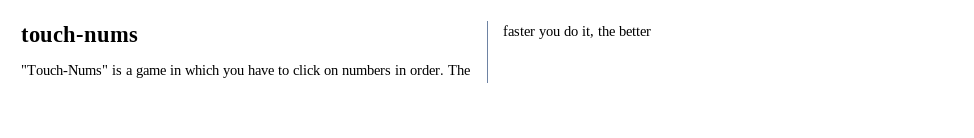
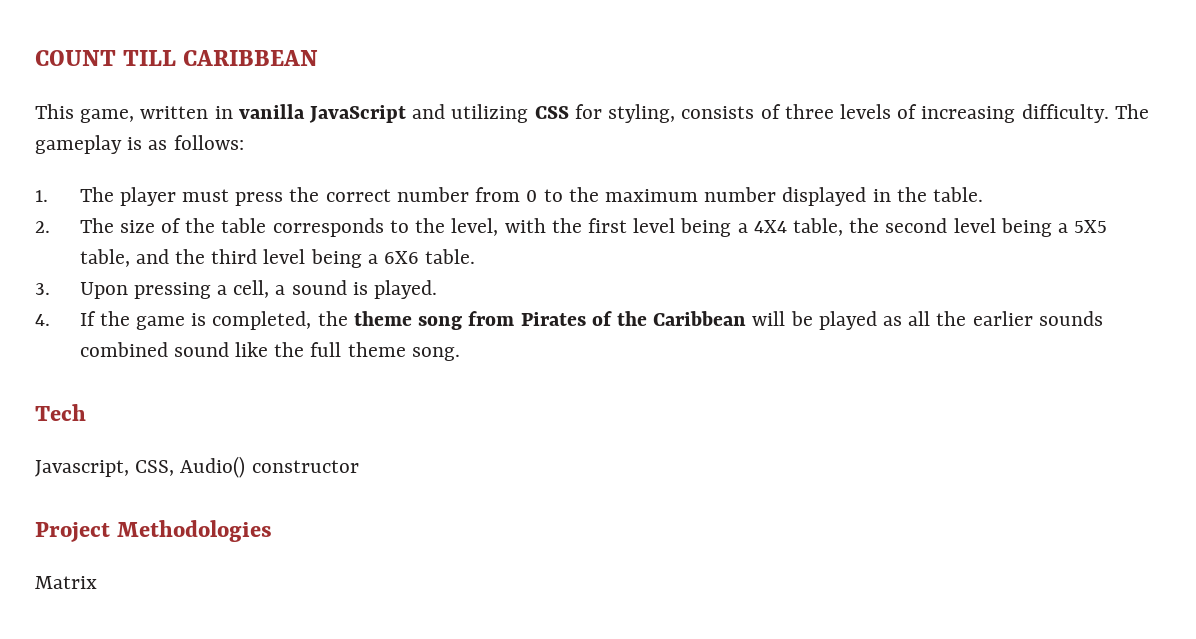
[21,26,138,42] [21,65,470,78] [503,25,651,39] touch-nums // "Touch-Nums" is a game in which you have to click on numbers in order. The faster you do it, the better -> [35,50,319,66] [35,104,1149,123] [35,135,244,154] [35,187,983,206] [35,218,1108,237] [79,249,476,268] [35,280,438,299] [35,311,1103,330] [79,342,460,361] [35,404,86,421] [35,456,359,478] [35,520,272,542] [35,576,97,589] COUNT TILL CARIBBEAN // This game, written in vanilla JavaScript and utilizing CSS for styling, consists of three levels of increasing difficulty. The gameplay is as follows: // 1. The player must press the correct number from 0 to the maximum number displayed in the table. // 2. The size of the table corresponds to the level, with the first level being a 4X4 table, the second level being a 5X5 table, and the third level being a 6X6 table. // 3. Upon pressing a cell, a sound is played. // 4. If the game is completed, the theme song from Pirates of the Caribbean will be played as all the earlier sounds combined sound like the full theme song. // Tech // Javascript, CSS, Audio() constructor // Project Methodologies // Matrix

